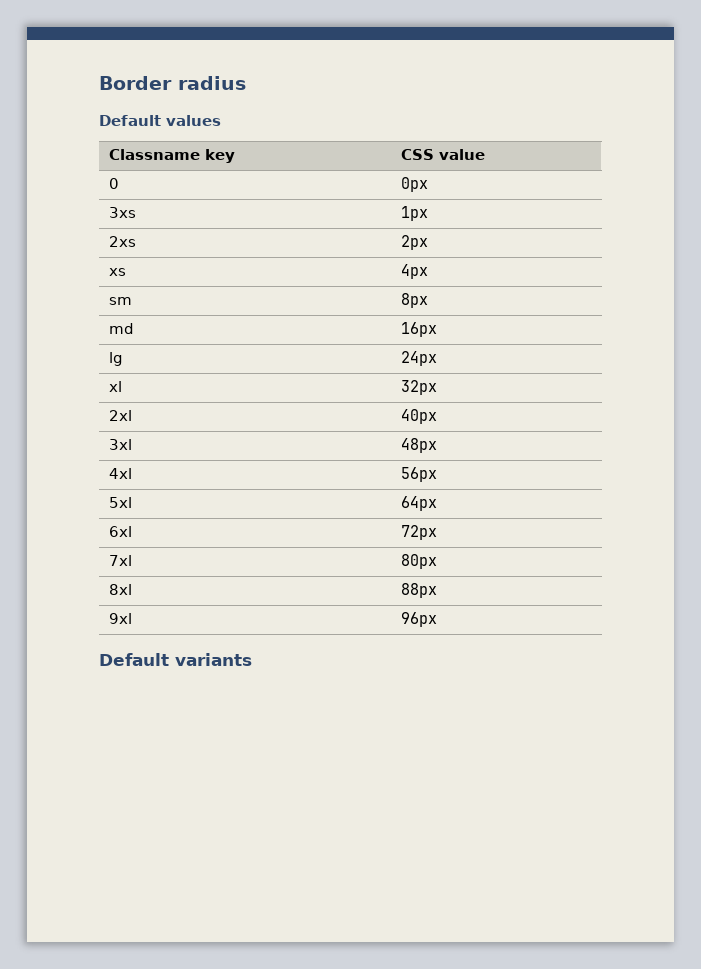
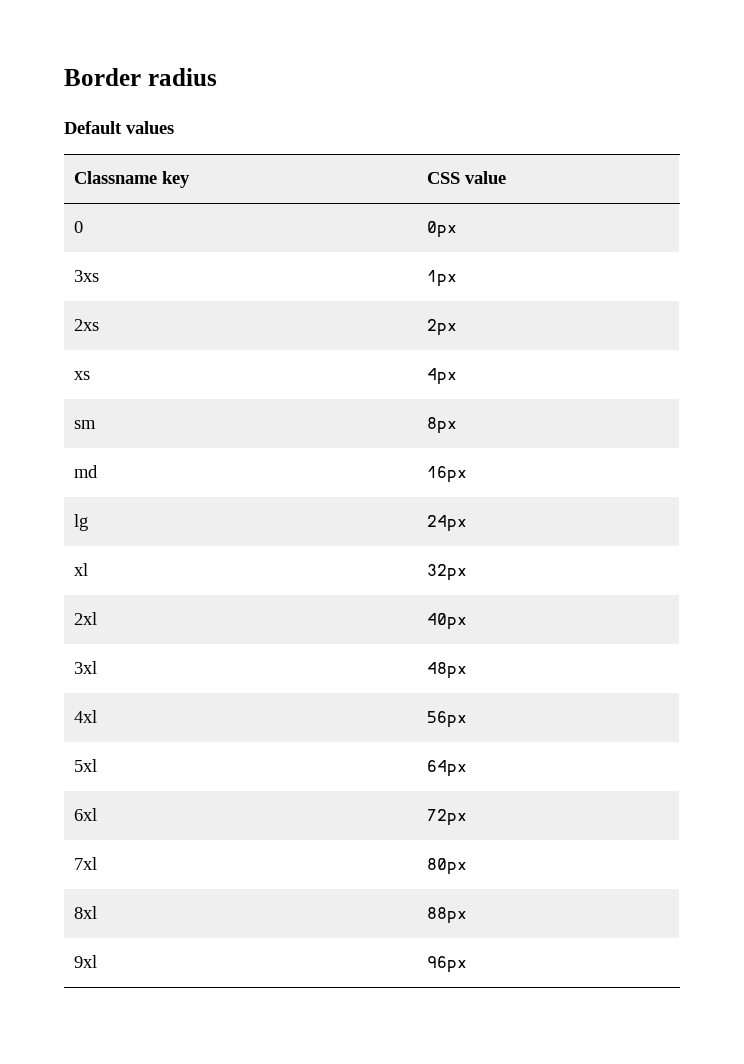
[99,653,252,666] // Default variants -> (468, 964) none

